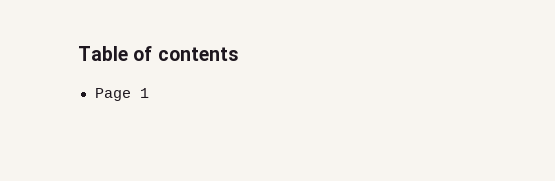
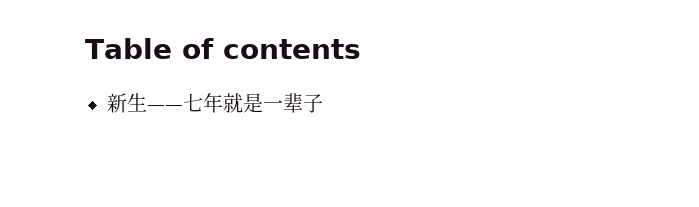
[94,88,149,101] Page 1 -> [107,93,323,113] 新生——七年就是一辈子

